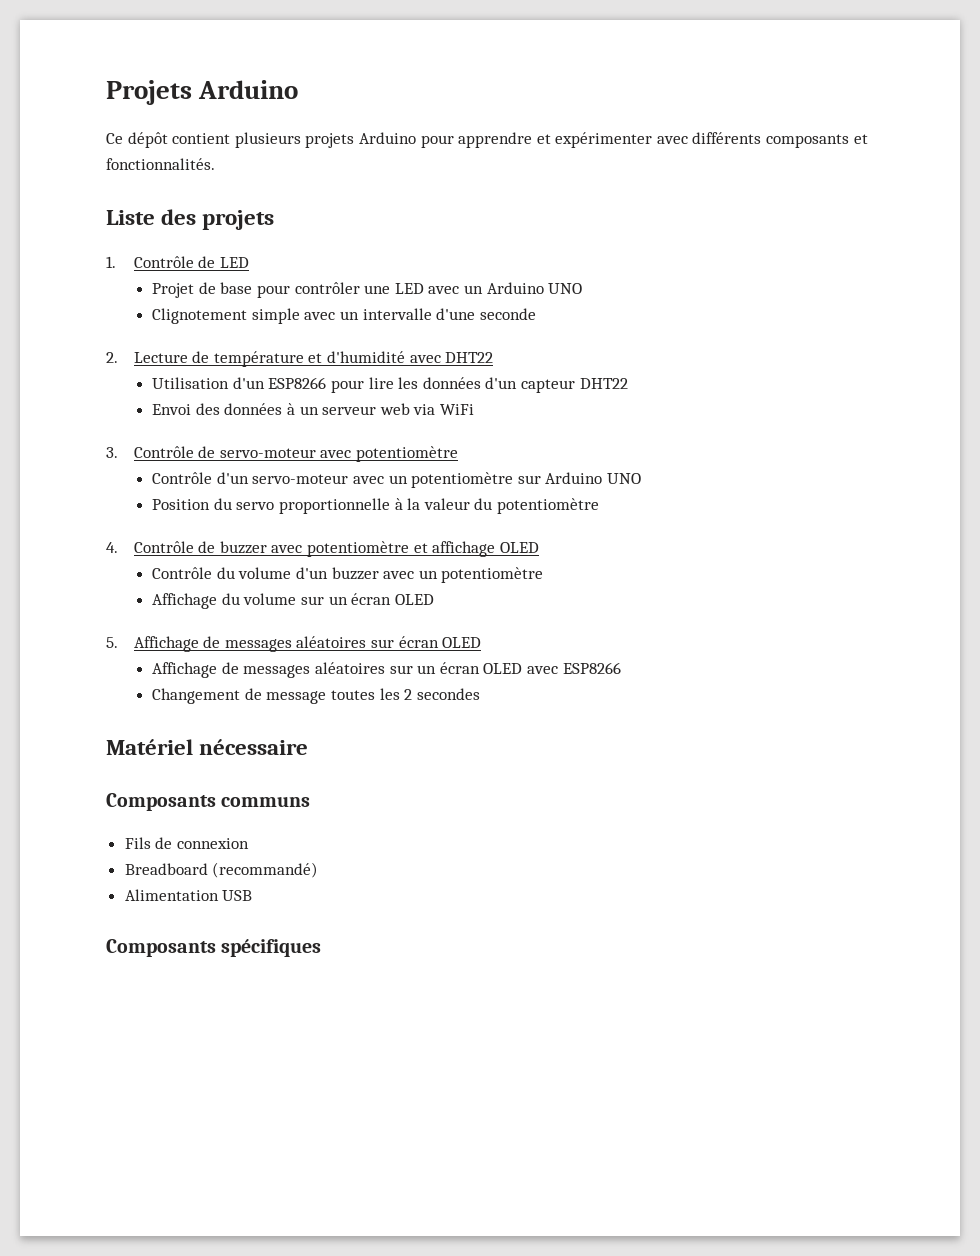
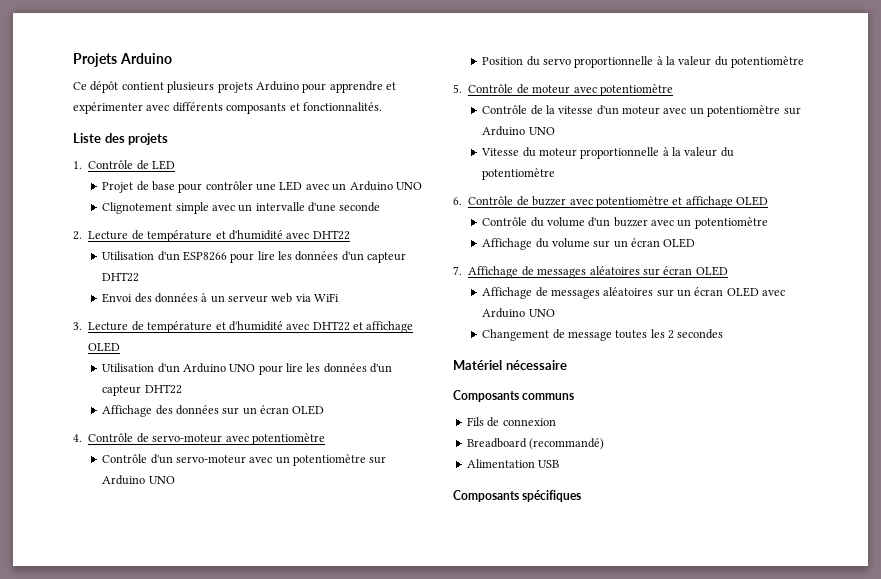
(118, 452) none -> [88,321,414,333] [88,342,121,352] [102,363,393,375] [102,384,182,396] [102,405,325,417] [73,434,82,442] Lecture de température et d'humidité avec DHT22 et affichage OLED // Utilisation d'un Arduino UNO pour lire les données d'un capteur DHT22 // Affichage des données sur un écran OLED // 4.
[106,542,118,553] 4. -> [453,84,673,96] [482,105,801,117] [482,126,555,136] [481,147,734,159] [482,168,556,180] [453,197,462,205] 5. Contrôle de moteur avec potentiomètre // Contrôle de la vitesse d'un moteur avec un potentiomètre sur Arduino UNO // Vitesse du moteur proportionnelle à la valeur du potentiomètre // 6.
[106,637,118,648] 5. -> [453,266,462,275] 7.
[562,662,621,674] ESP8266 -> [482,308,555,318] Arduino UNO

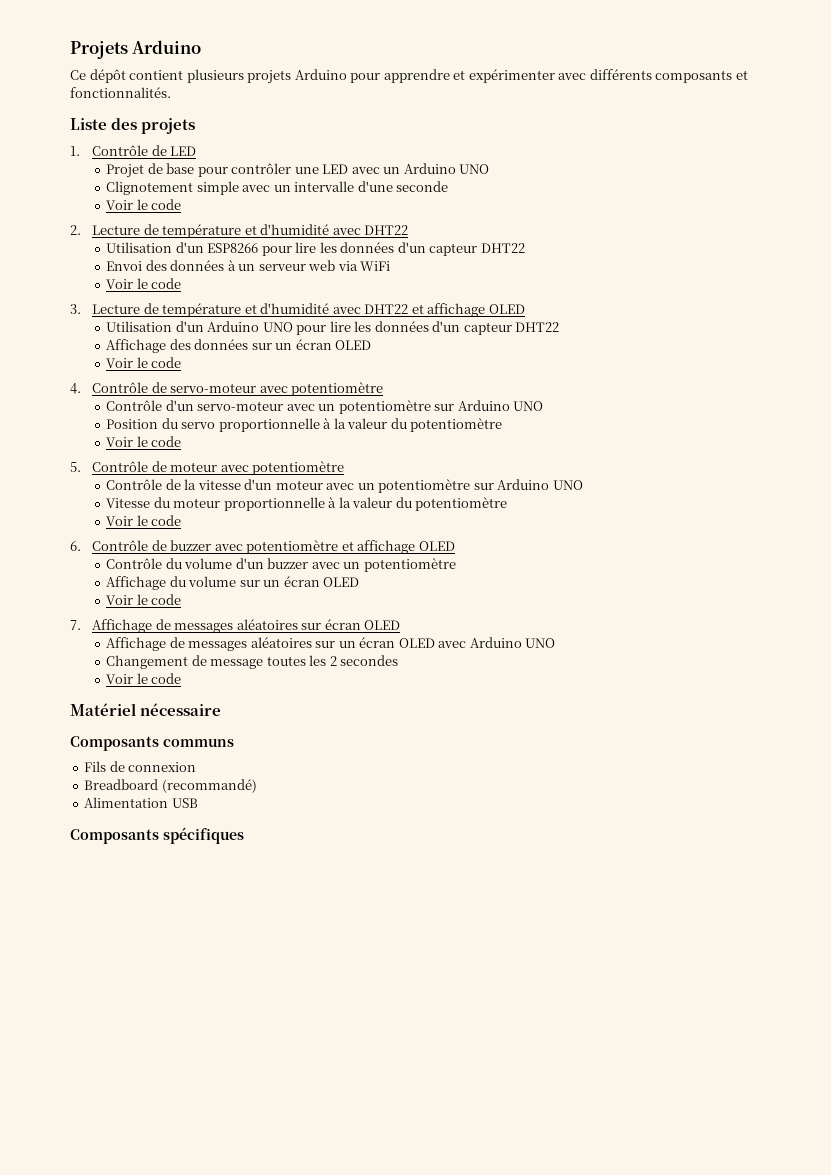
(381, 207) none -> [106,199,182,210] // Voir le code
(340, 297) none -> [106,278,182,289] // Voir le code
(325, 410) none -> [106,357,182,368] // Voir le code
(805, 62) none -> [106,436,182,447] // Voir le code
(556, 174) none -> [106,515,182,526] // Voir le code
(696, 243) none -> [106,594,182,605] // Voir le code
(724, 334) none -> [106,673,182,684] // Voir le code

